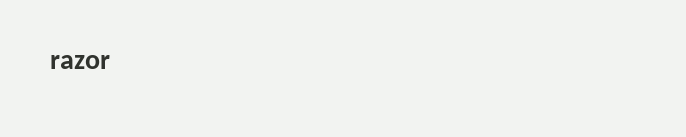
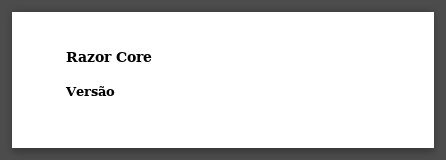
[50,55,110,69] razor -> [66,52,152,62] [65,86,115,96] Razor Core // Versão

